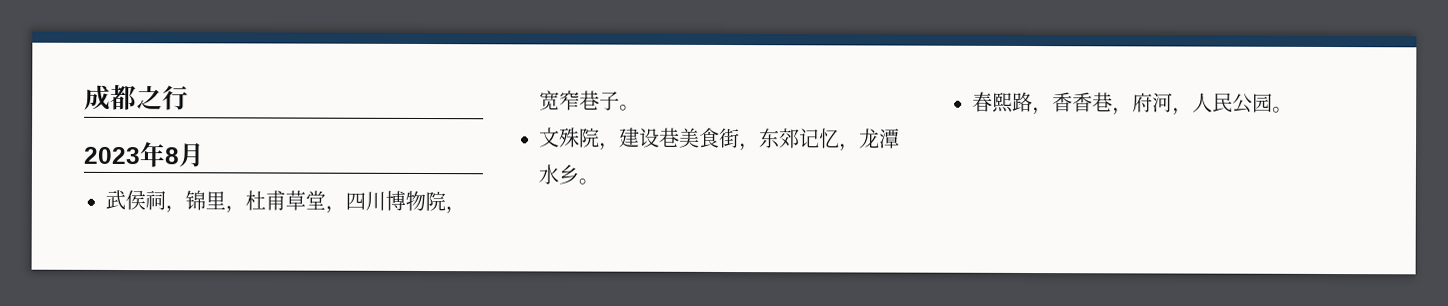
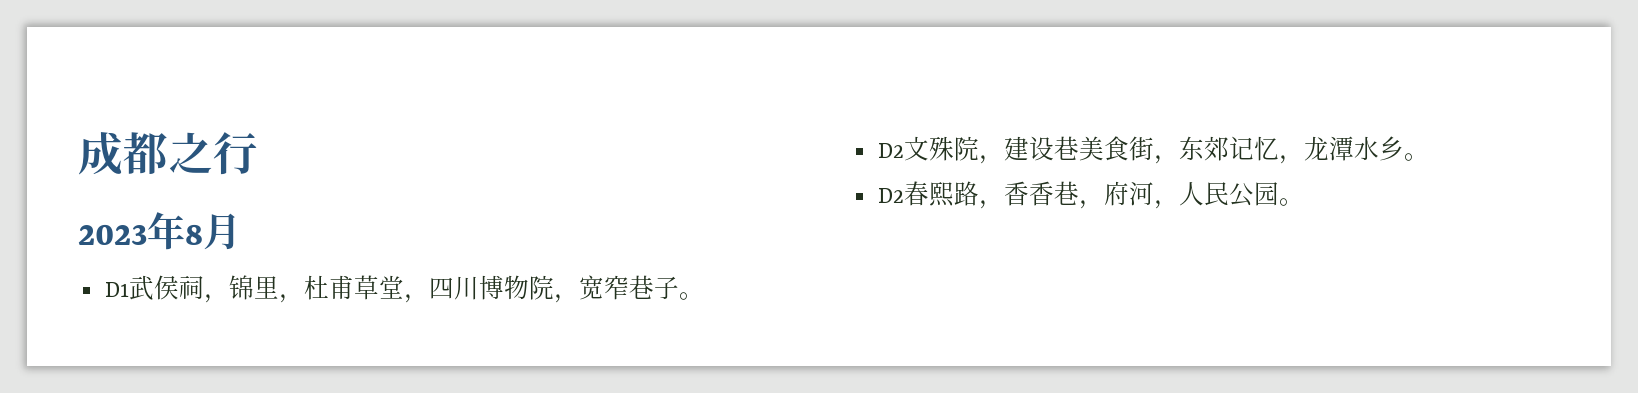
(205, 155) none -> [104,282,129,297] D1
(640, 107) none -> [877,143,904,158] D2
(599, 181) none -> [877,188,904,203] D2

